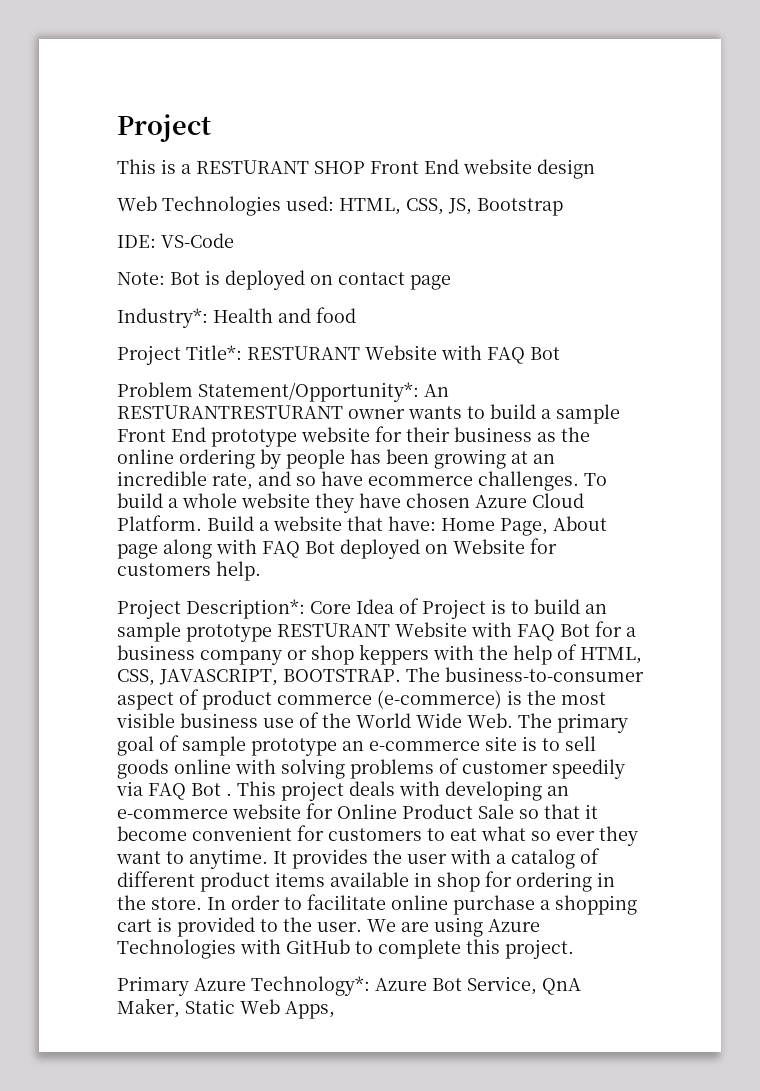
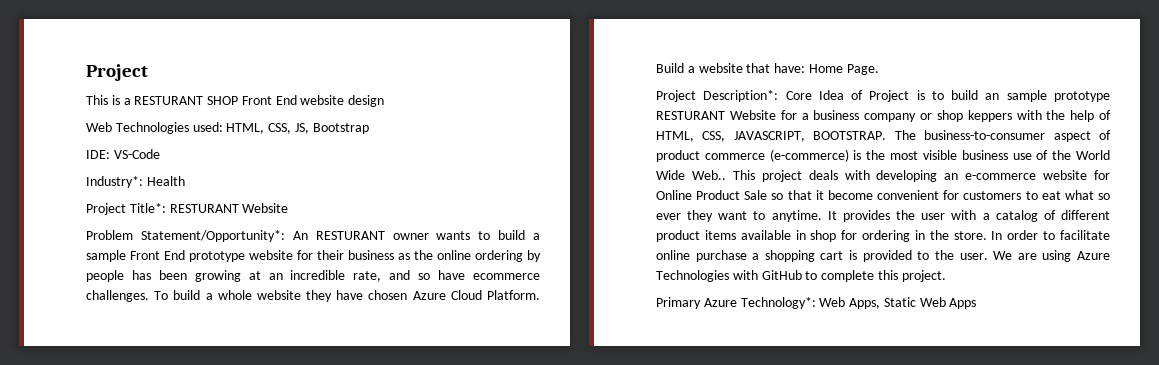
[117,270,451,290] // Note: Bot is deployed on contact page -> (160, 154) none
[278,307,356,323] and food -> (185, 181) none
[441,345,560,364] with FAQ Bot -> (289, 208) none
[117,405,343,419] RESTURANTRESTURANT -> [315,231,385,240] RESTURANT
[500,516,607,536] [117,538,557,559] [117,561,261,581] Page, About page along with FAQ Bot deployed on Website for customers help. -> [846,64,879,75] Page.
[471,622,590,641] with FAQ Bot -> (776, 115) none
[467,713,628,733] [117,735,596,756] [117,758,625,779] [116,781,232,800] Web. The primary goal of sample prototype an e-commerce site is to sell goods online with solving problems of customer speedily via FAQ Bot . -> [691,170,726,180] Web..
[375,976,581,995] [117,998,180,1018] Azure Bot Service, QnA Maker, -> [819,297,881,309] Web Apps,
[285,1001,335,1019] Apps, -> [949,298,977,309] Apps

